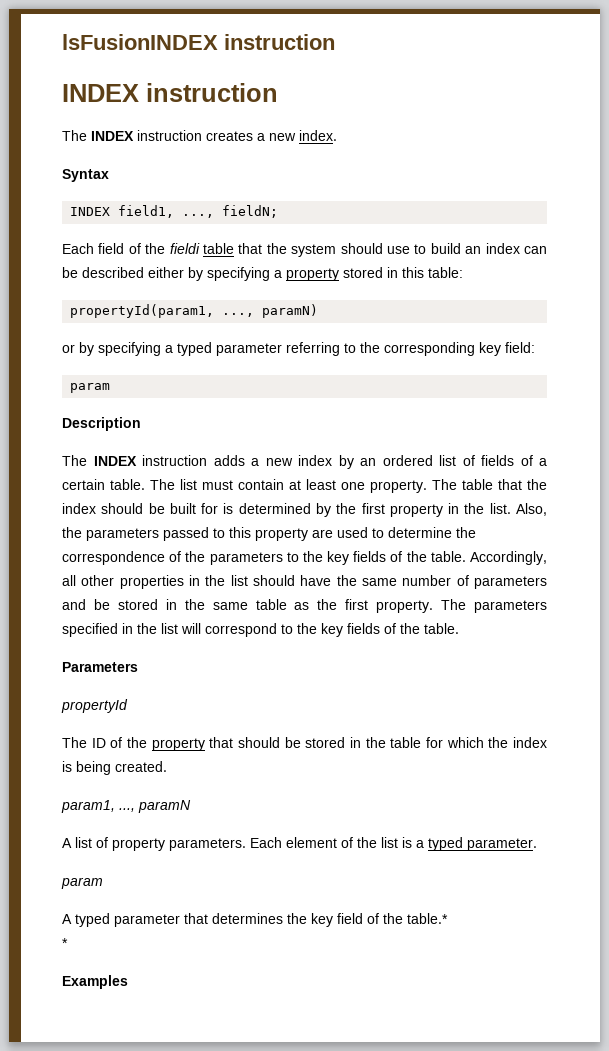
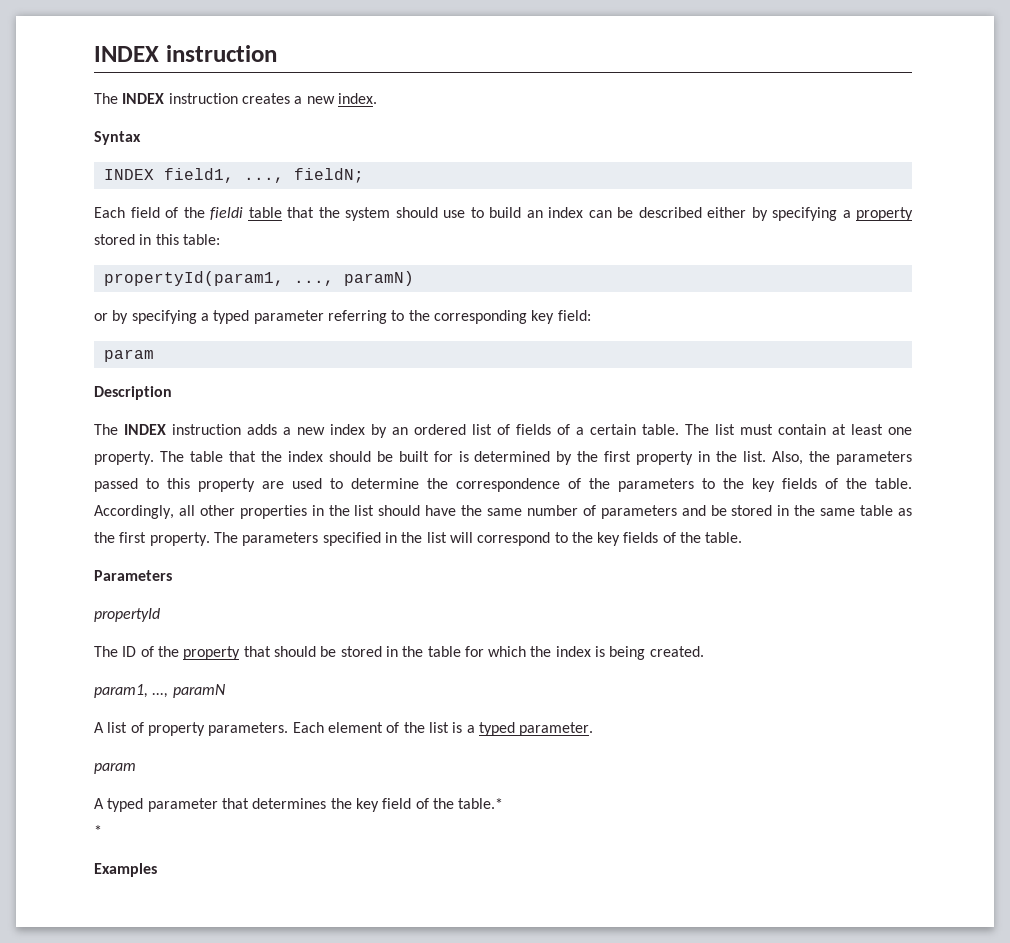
[62,34,335,50] lsFusionINDEX instruction // -> (94, 54) none

